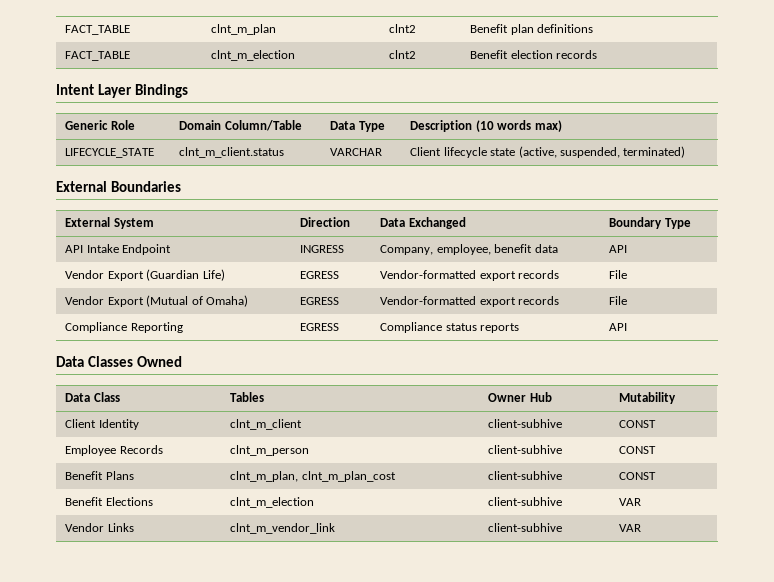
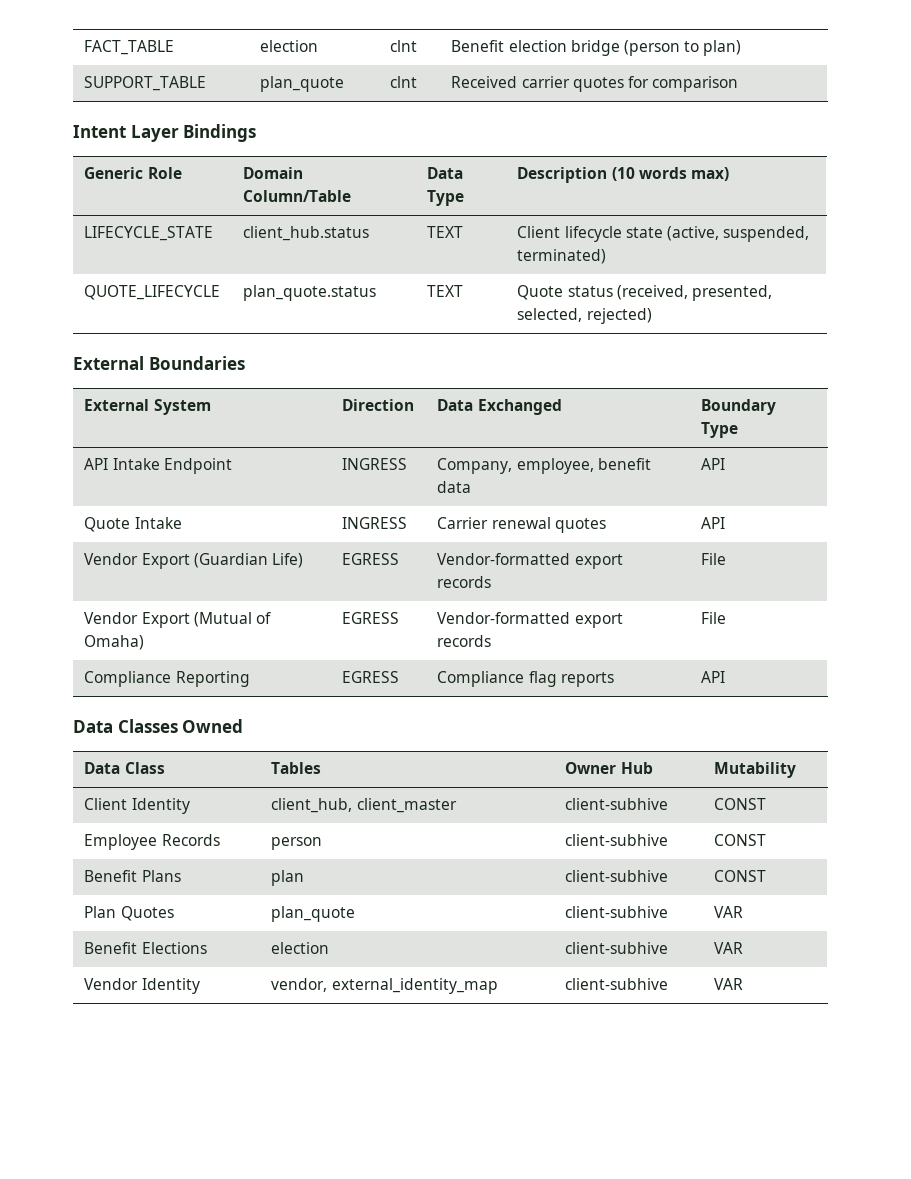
[65,25,131,35] [211,24,277,35] [389,24,417,33] [470,24,594,35] [65,51,131,61] [211,50,296,61] [389,50,417,59] [470,50,598,59] FACT_TABLE | clnt_m_plan | clnt2 | Benefit plan definitions // FACT_TABLE | clnt_m_election | clnt2 | Benefit election records -> [84,40,175,55] [260,40,319,52] [390,40,418,52] [451,40,742,56] [84,76,207,91] [260,76,345,92] [390,76,418,88] [451,76,739,92] FACT_TABLE | election | clnt | Benefit election bridge (person to plan) // SUPPORT_TABLE | plan_quote | clnt | Received carrier quotes for comparison
[179,147,285,158] [330,148,383,156] clnt_m_client.status | VARCHAR -> [243,226,370,241] [427,226,464,238] client_hub.status | TEXT
(686, 152) none -> [84,285,221,300] [243,285,377,301] [427,285,464,297] [517,285,772,301] [517,308,652,324] // QUOTE_LIFECYCLE | plan_quote.status | TEXT | Quote status (received, presented, selected, rejected)
(628, 249) none -> [84,517,182,532] [342,517,408,529] [437,517,606,533] [701,517,726,529] // Quote Intake | INGRESS | Carrier renewal quotes | API
[445,323,477,331] status -> [528,671,557,687] flag
[230,419,303,430] clnt_m_client -> [271,798,457,813] client_hub, client_master
[230,445,310,456] clnt_m_person -> [271,837,323,850] person
[230,471,396,482] [488,471,563,480] [619,472,657,480] clnt_m_plan, clnt_m_plan_cost | client-subhive | CONST -> [271,870,305,886] [565,870,669,882] [714,870,767,882] [84,906,174,921] [271,906,356,922] [565,906,669,918] [714,906,744,918] plan | client-subhive | CONST // Plan Quotes | plan_quote | client-subhive | VAR
[230,497,315,508] clnt_m_election -> [271,942,330,954] election
[107,523,134,532] [230,523,336,534] Links | clnt_m_vendor_link -> [141,978,200,994] [271,978,498,994] Identity | vendor, external_identity_map

